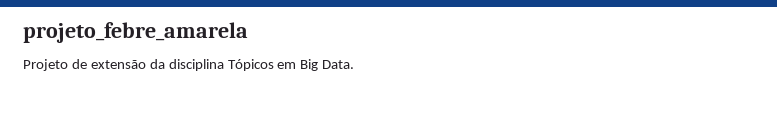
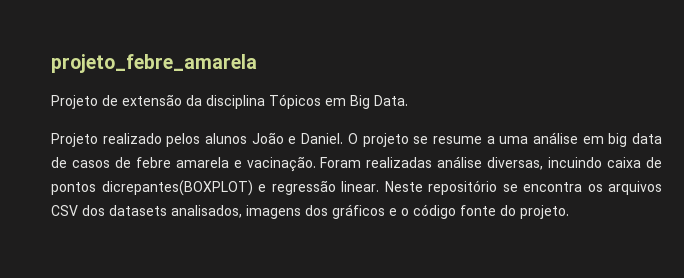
(355, 64) none -> [51,132,662,147] [51,156,662,172] [51,180,662,196] [51,204,569,219] // Projeto realizado pelos alunos João e Daniel. O projeto se resume a uma análise em big data de casos de febre amarela e vacinação. Foram realizadas análise diversas, incuindo caixa de pontos dicrepantes(BOXPLOT) e regressão linear. Neste repositório se encontra os arquivos CSV dos datasets analisados, imagens dos gráficos e o código fonte do projeto.

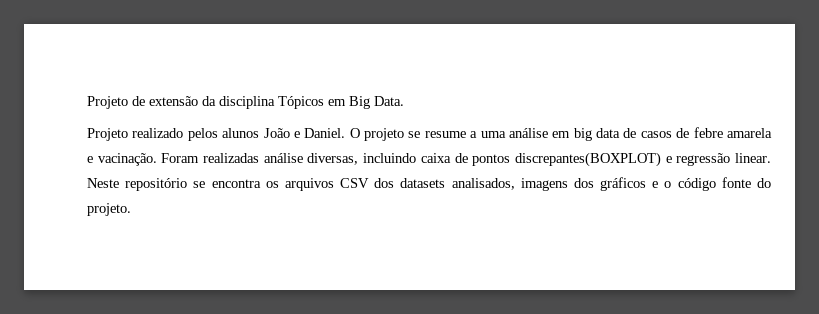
[51,54,257,73] projeto_febre_amarela // -> (87, 102) none
[548,157,603,168] incuindo -> [363,153,417,163] incluindo
[101,180,253,196] dicrepantes(BOXPLOT) -> [514,152,661,167] discrepantes(BOXPLOT)

